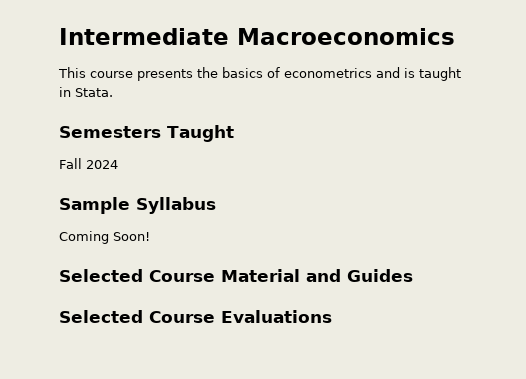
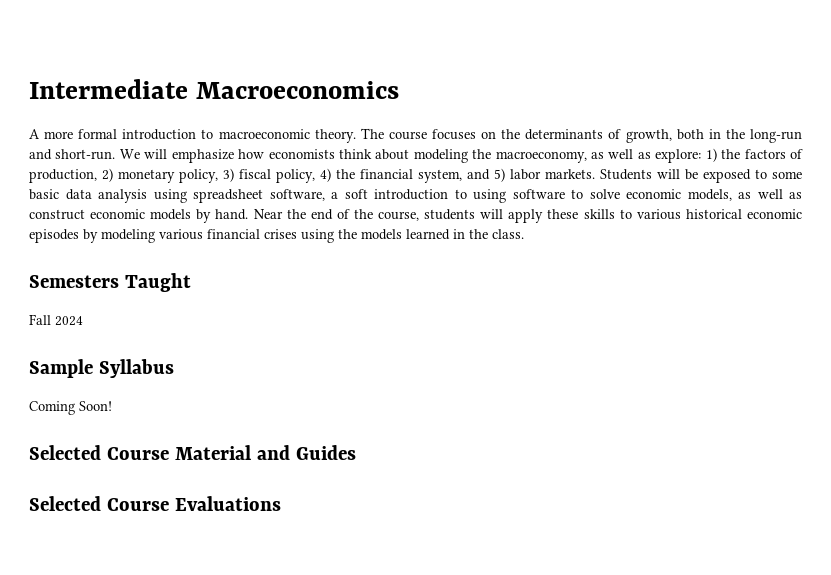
[58,67,461,81] [59,87,113,97] This course presents the basics of econometrics and is taught in Stata. -> [29,128,802,143] [29,148,804,163] [29,168,802,183] [29,189,802,203] [29,209,802,223] [29,229,524,243] A more formal introduction to macroeconomic theory. The course focuses on the determinants of growth, both in the long-run and short-run. We will emphasize how economists think about modeling the macroeconomy, as well as explore: 1) the factors of production, 2) monetary policy, 3) fiscal policy, 4) the financial system, and 5) labor markets. Students will be exposed to some basic data analysis using spreadsheet software, a soft introduction to using software to solve economic models, as well as construct economic models by hand. Near the end of the course, students will apply these skills to various historical economic episodes by modeling various financial crises using the models learned in the class.

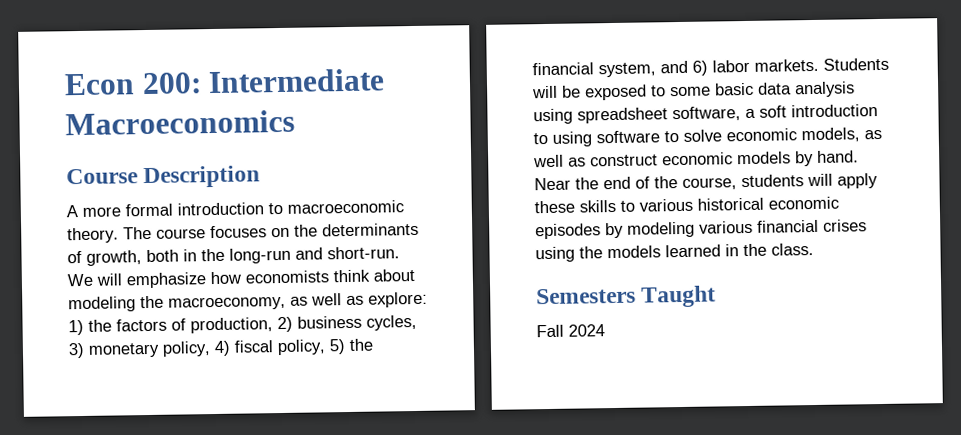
(29, 89) none -> [64,72,202,96] Econ 200:
(400, 90) none -> [66,165,261,189] // Course Description
(113, 175) none -> [297,314,417,331] [68,342,85,359] business cycles, 3)
[223,168,234,182] 3) -> [214,340,231,356] 4)
[320,168,331,182] 4) -> [329,339,346,355] 5)
[494,168,505,182] 5) -> [692,60,708,76] 6)
[29,359,174,378] [29,401,112,415] [29,445,356,460] [29,496,281,511] // Sample Syllabus // Coming Soon! // Selected Course Material and Guides // Selected Course Evaluations -> (605, 330) none

